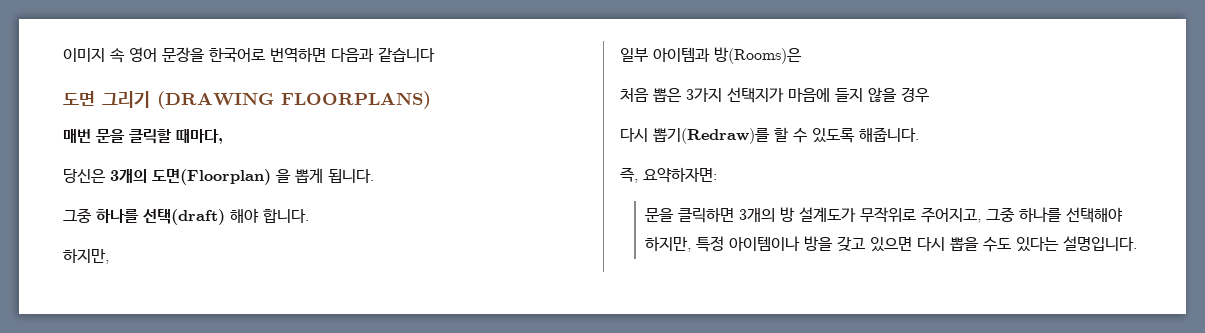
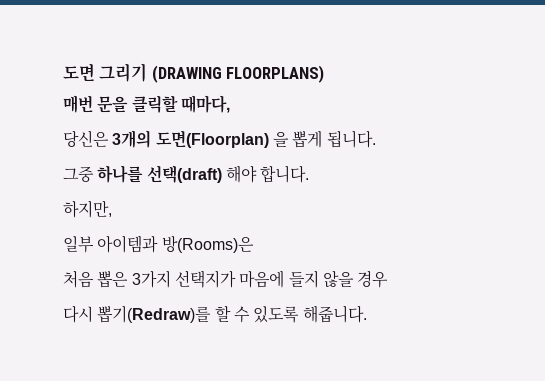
[63,47,435,63] 이미지 속 영어 문장을 한국어로 번역하면 다음과 같습니다 // -> (63, 72) none
[620,167,717,183] [644,207,1123,223] [644,236,1137,252] // 즉, 요약하자면: // 문을 클릭하면 3개의 방 설계도가 무작위로 주어지고, 그중 하나를 선택해야 하지만, 특정 아이템이나 방을 갖고 있으면 다시 뽑을 수도 있다는 설명입니다. -> (367, 314) none

